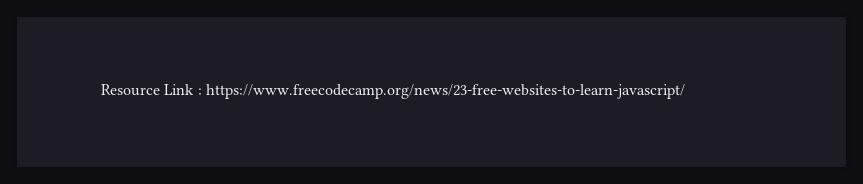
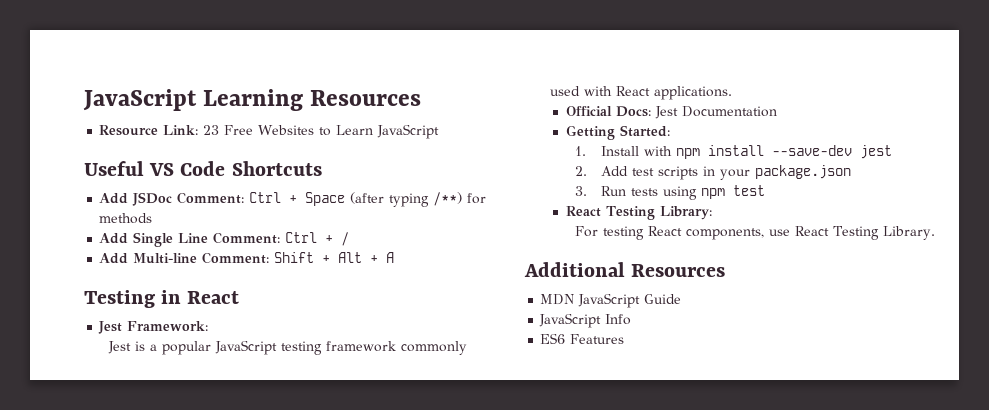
[101,84,685,99] Resource Link : https://www.freecodecamp.org/news/23-free-websites-to-learn-javascript/ -> [83,89,422,111] [99,124,440,139] [84,161,322,176] [99,192,487,207] [99,213,153,224] [99,232,350,247] [99,252,395,264] [84,290,240,308] [98,321,209,334] [108,340,468,355] [550,86,733,100] [565,106,777,119] [565,125,670,140] [575,145,892,159] [575,165,851,180] [575,185,765,200] [565,206,712,220] [575,226,936,240] [524,262,726,277] [540,293,682,308] [539,313,632,328] [540,333,625,344] JavaScript Learning Resources // Resource Link: 23 Free Websites to Learn JavaScript // Useful VS Code Shortcuts // Add JSDoc Comment: Ctrl + Space (after typing /**) for methods // Add Single Line Comment: Ctrl + / // Add Multi-line Comment: Shift + Alt + A // Testing in React // Jest Framework: // Jest is a popular JavaScript testing framework commonly used with React applications. // Official Docs: Jest Documentation // Getting Started: // 1. Install with npm install --save-dev jest // 2. Add test scripts in your package.json // 3. Run tests using npm test // React Testing Library: // For testing React components, use React Testing Library. // Additional Resources // MDN JavaScript Guide // JavaScript Info // ES6 Features

